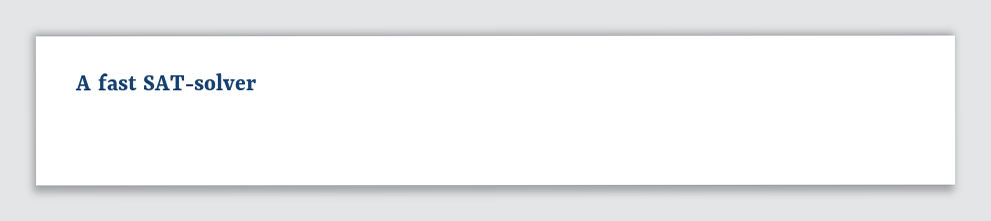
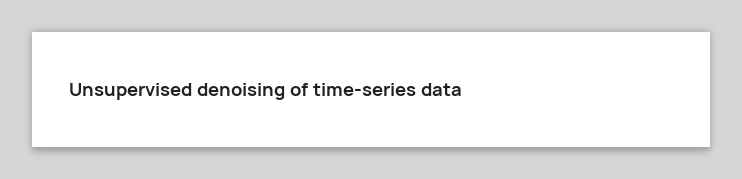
[74,73,257,91] A fast SAT-solver -> [69,83,462,100] Unsupervised denoising of time-series data

